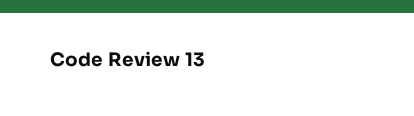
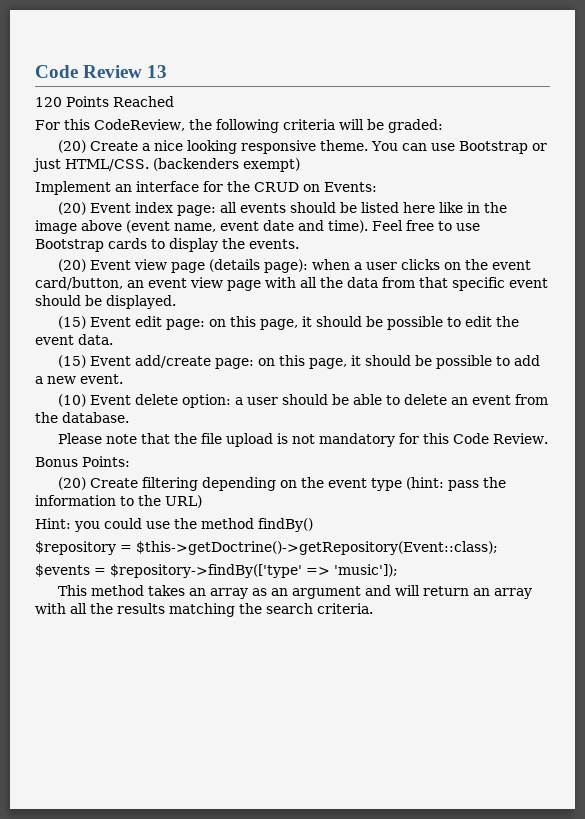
(205, 59) none -> [35,96,174,107] [35,119,443,133] [58,140,548,154] [33,158,300,172] [35,181,377,195] [58,202,508,216] [35,220,480,234] [35,238,299,252] [58,259,532,273] [35,277,548,291] [35,295,176,309] [58,316,520,330] [35,334,113,345] [58,355,541,369] [35,374,123,384] [58,394,549,408] [35,412,129,423] [58,433,549,447] [35,456,130,467] [58,477,507,491] [35,495,202,508] [35,518,313,532] [35,541,498,555] [35,564,398,578] [58,585,533,599] [35,603,373,617] // 120 Points Reached // For this CodeReview, the following criteria will be graded: // (20) Create a nice looking responsive theme. You can use Bootstrap or just HTML/CSS. (backenders exempt) // Implement an interface for the CRUD on Events: // (20) Event index page: all events should be listed here like in the image above (event name, event date and time). Feel free to use Bootstrap cards to display the events. // (20) Event view page (details page): when a user clicks on the event card/button, an event view page with all the data from that specific event should be displayed. // (15) Event edit page: on this page, it should be possible to edit the event data. // (15) Event add/create page: on this page, it should be possible to add a new event. // (10) Event delete option: a user should be able to delete an event from the database. // Please note that the file upload is not mandatory for this Code Review. // Bonus Points: // (20) Create filtering depending on the event type (hint: pass the information to the URL) // Hint: you could use the method findBy() // $repository = $this->getDoctrine()->getRepository(Event::class); // $events = $repository->findBy(['type' => 'music']); // This method takes an array as an argument and will return an array with all the results matching the search criteria.

